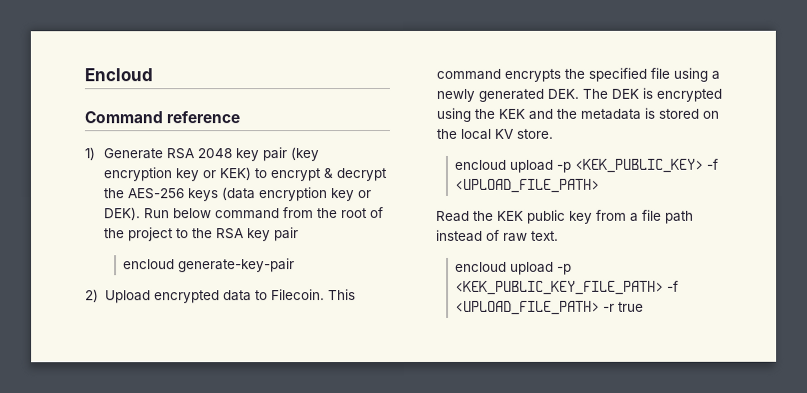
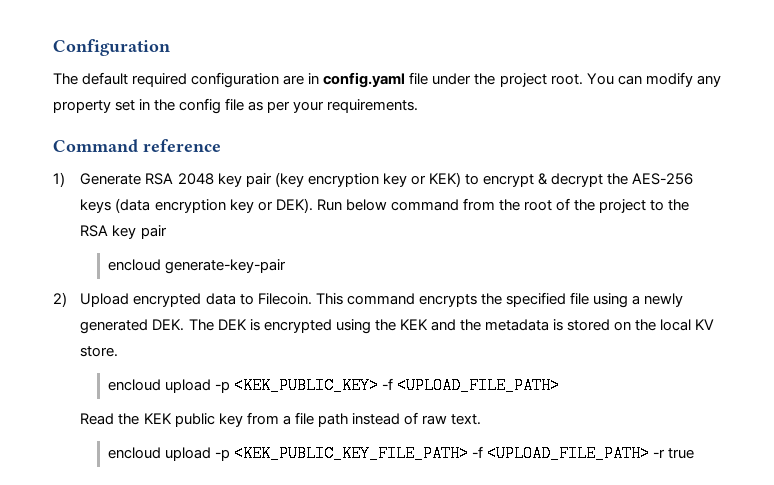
[84,68,153,82] Encloud -> [53,39,170,56] [53,72,721,88] [53,98,419,114] Configuration // The default required configuration are in config.yaml file under the project root. You can modify any property set in the config file as per your requirements.

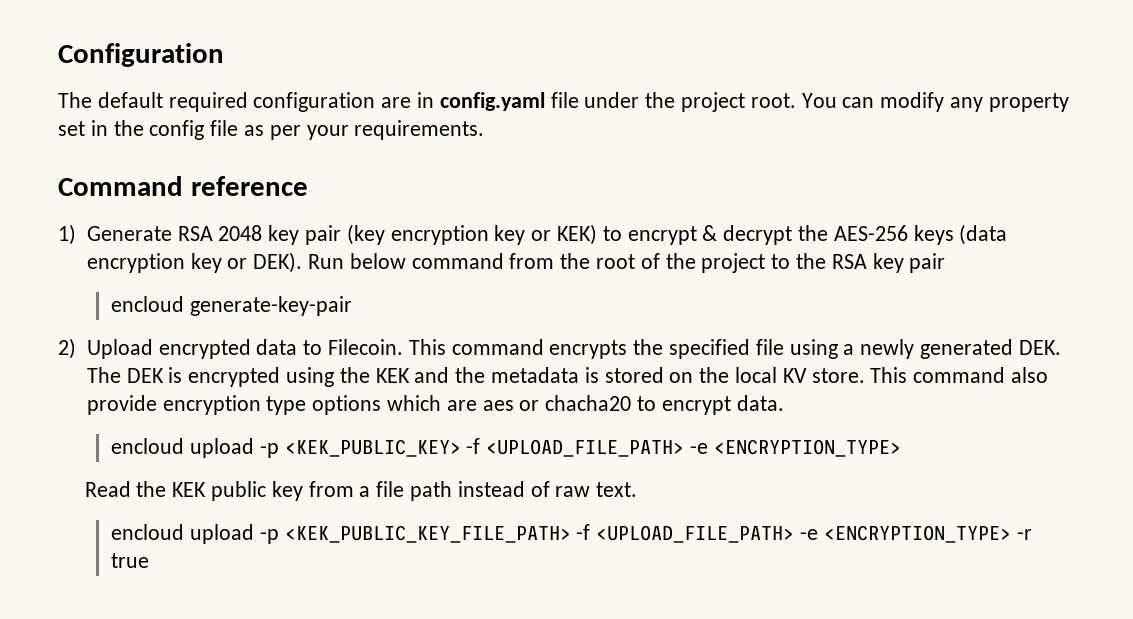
(119, 351) none -> [870,367,1049,383] [86,395,784,415] This command also provide encryption type options which are aes or chacha20 to encrypt data.
(561, 385) none -> [690,439,901,457] -e <ENCRYPTION_TYPE>
(651, 453) none -> [800,525,1011,543] -e <ENCRYPTION_TYPE>

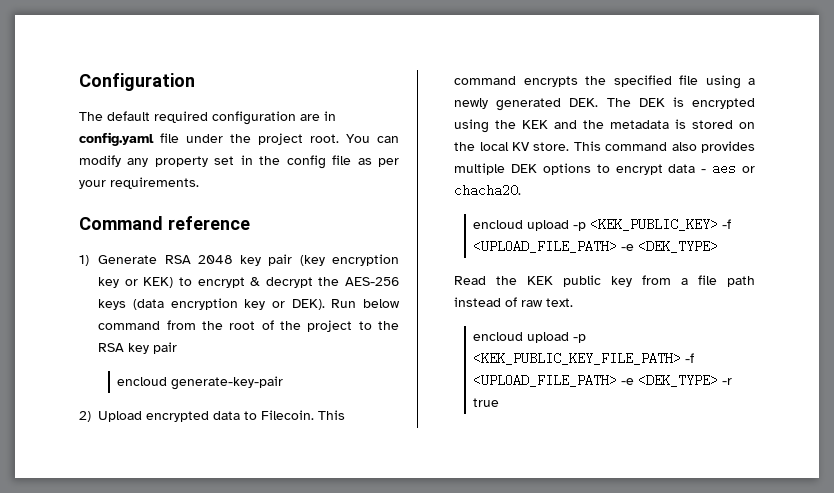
[86,395,784,415] provide encryption type options which are aes or chacha20 to encrypt data. -> [701,141,755,153] [454,162,755,175] [454,184,522,197] provides multiple DEK options to encrypt data - aes or chacha20.
[713,439,901,457] <ENCRYPTION_TYPE> -> [638,240,719,253] <DEK_TYPE>
[823,525,1011,543] <ENCRYPTION_TYPE> -> [638,374,719,387] <DEK_TYPE>

